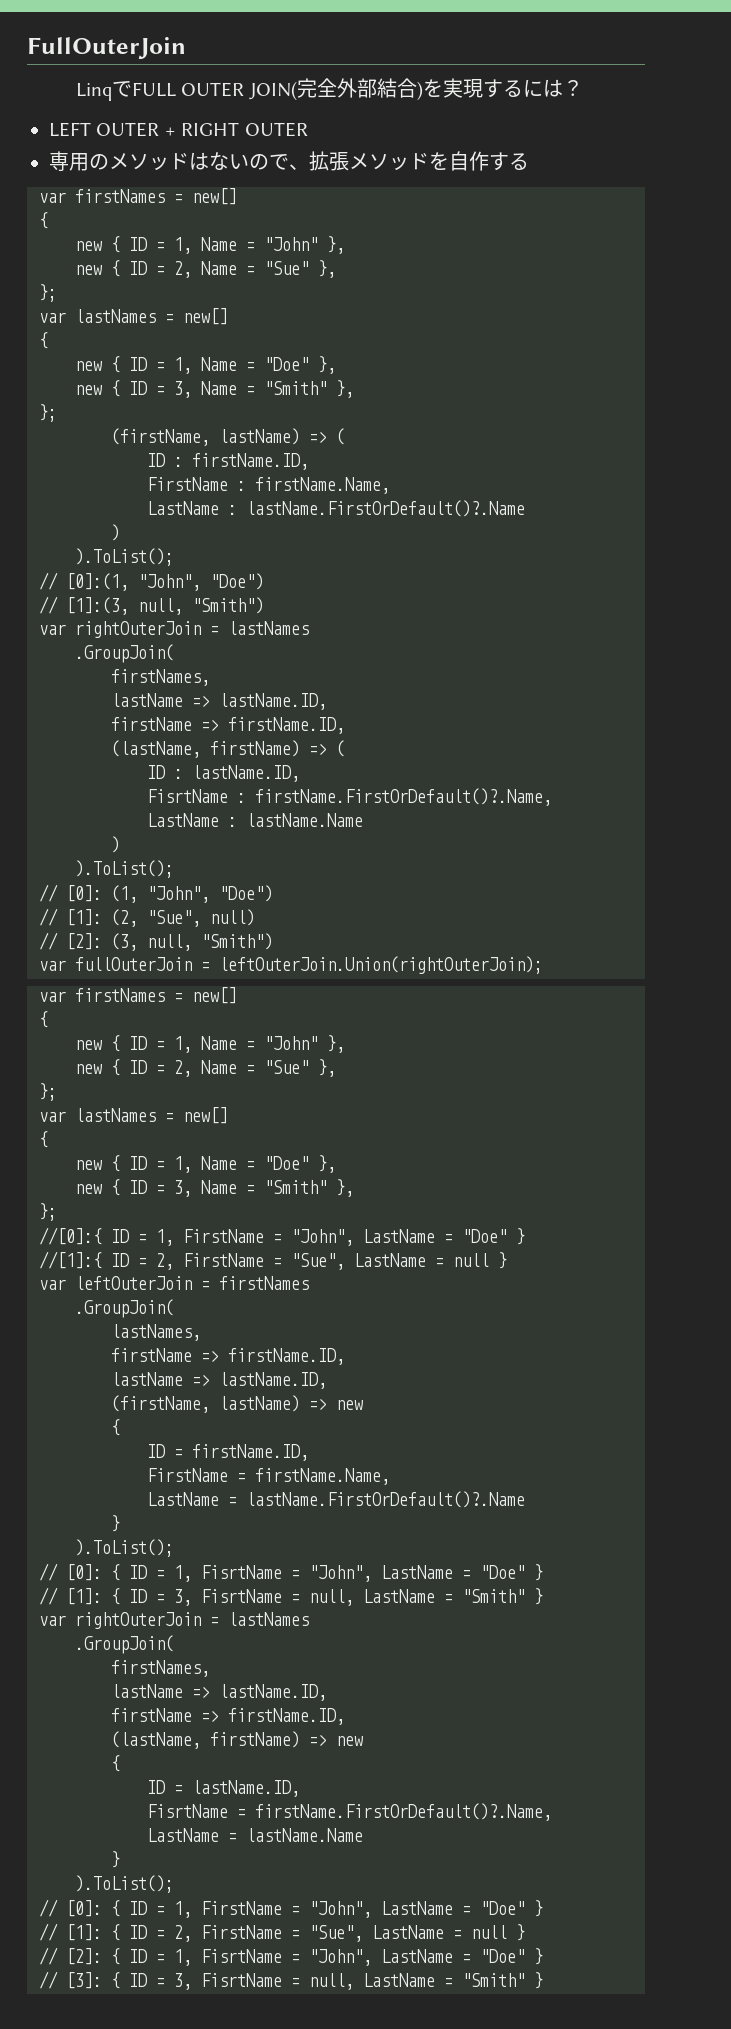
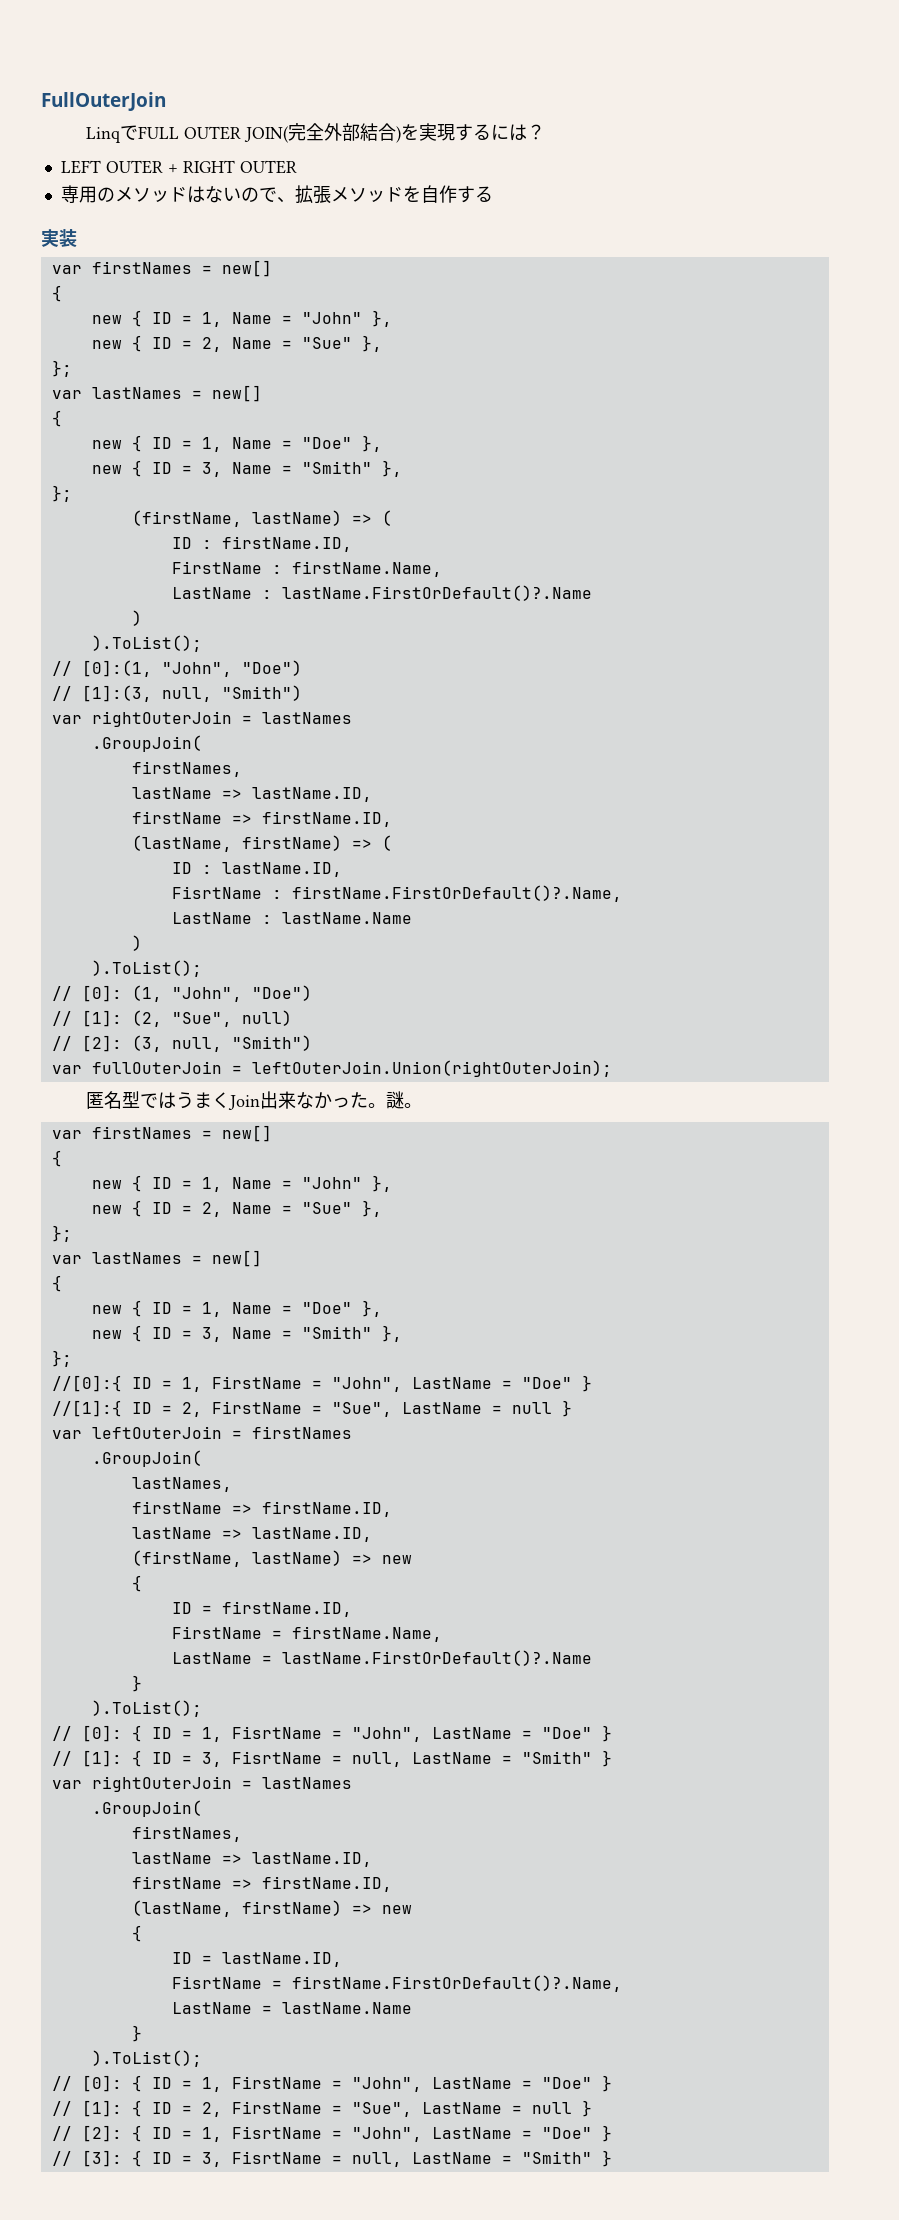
(529, 161) none -> [41,229,77,247] // 実装
(543, 965) none -> [85,1091,422,1110] // 匿名型ではうまくJoin出来なかった。謎。

